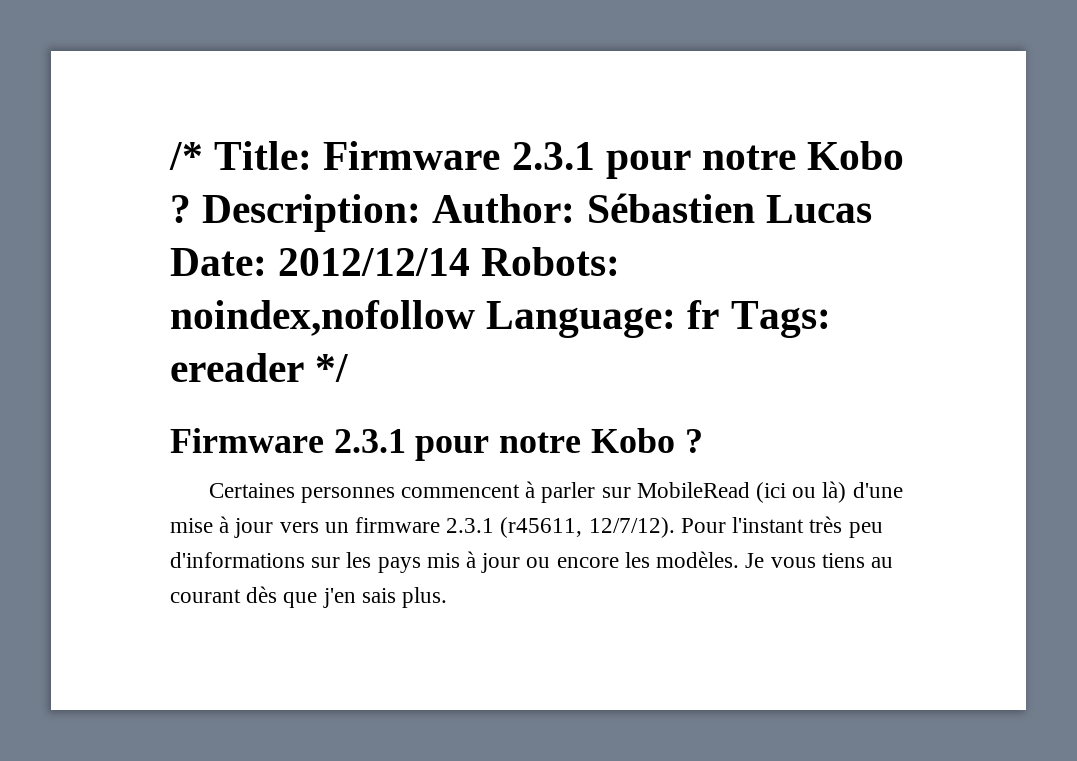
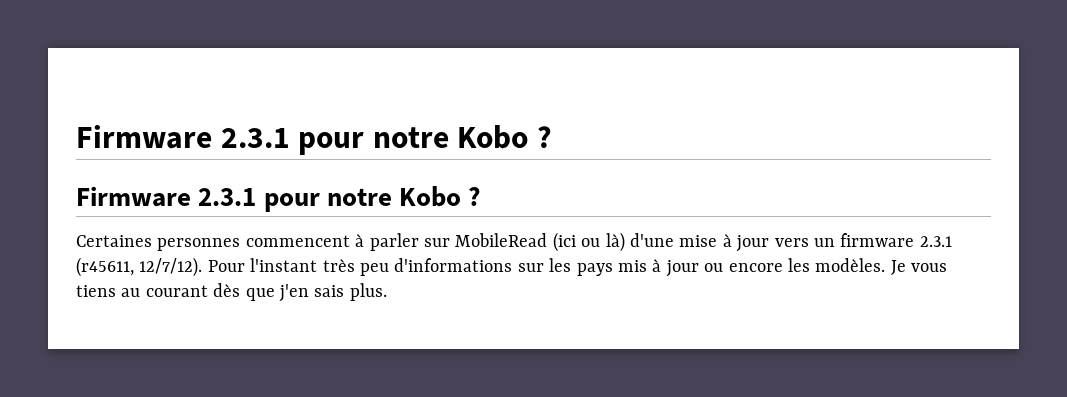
[169,141,905,179] [170,193,872,232] [170,247,621,276] [170,300,831,338] [170,353,349,382] /* Title: Firmware 2.3.1 pour notre Kobo ? Description: Author: Sébastien Lucas Date: 2012/12/14 Robots: noindex,nofollow Language: fr Tags: ereader */ -> [76,125,552,155] Firmware 2.3.1 pour notre Kobo ?

